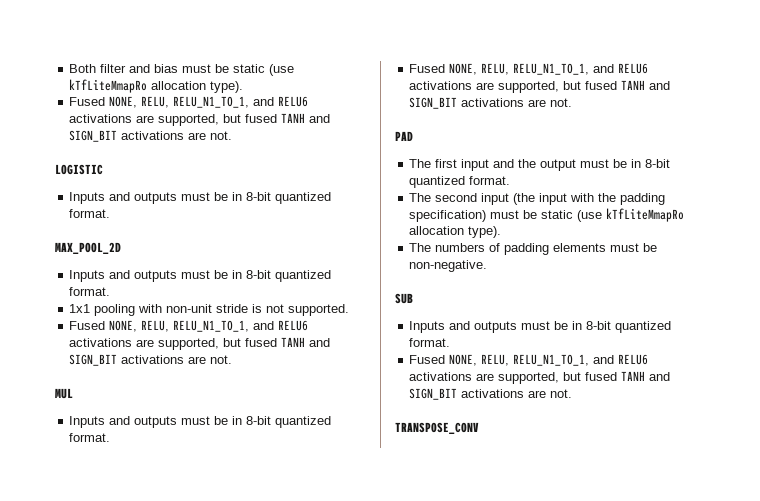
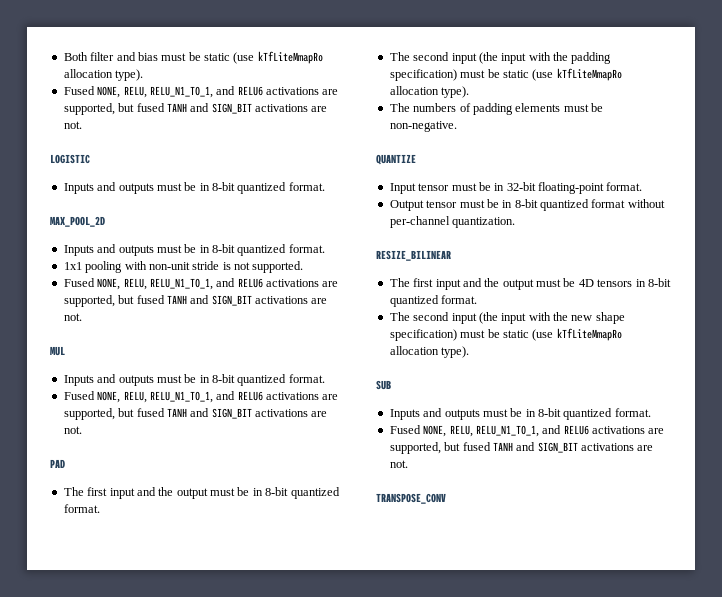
(488, 266) none -> [376,154,416,165] [389,182,643,194] [389,199,665,211] [389,216,516,228] [376,250,451,261] [389,278,671,290] [389,295,478,307] [389,312,625,324] [389,328,622,341] [389,346,470,358] // QUANTIZE // Input tensor must be in 32-bit floating-point format. // Output tensor must be in 8-bit quantized format without per-channel quantization. // RESIZE_BILINEAR // The first input and the output must be 4D tensors in 8-bit quantized format. // The second input (the input with the new shape specification) must be static (use kTfLiteMmapRo allocation type).

